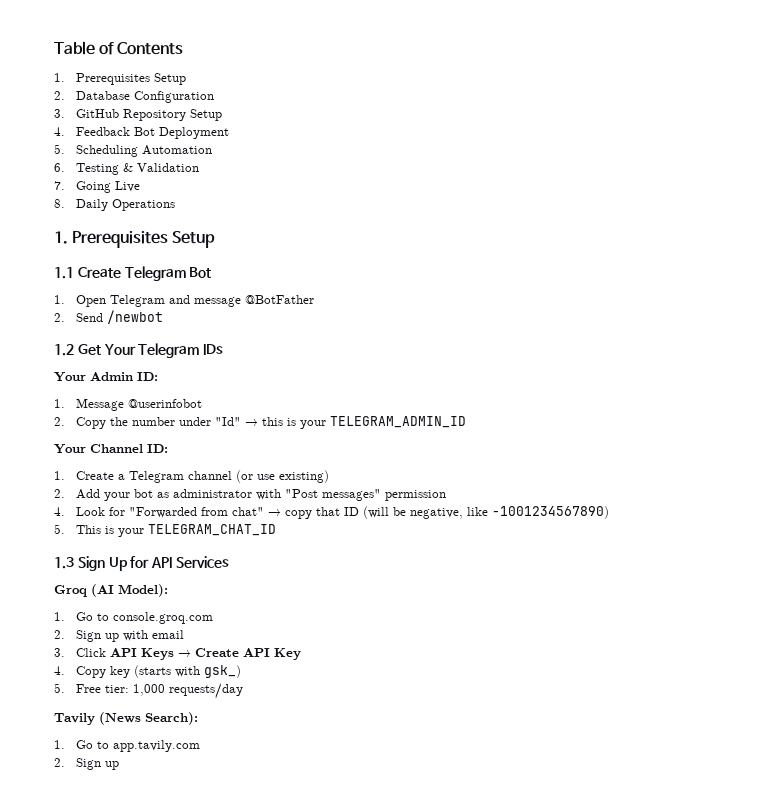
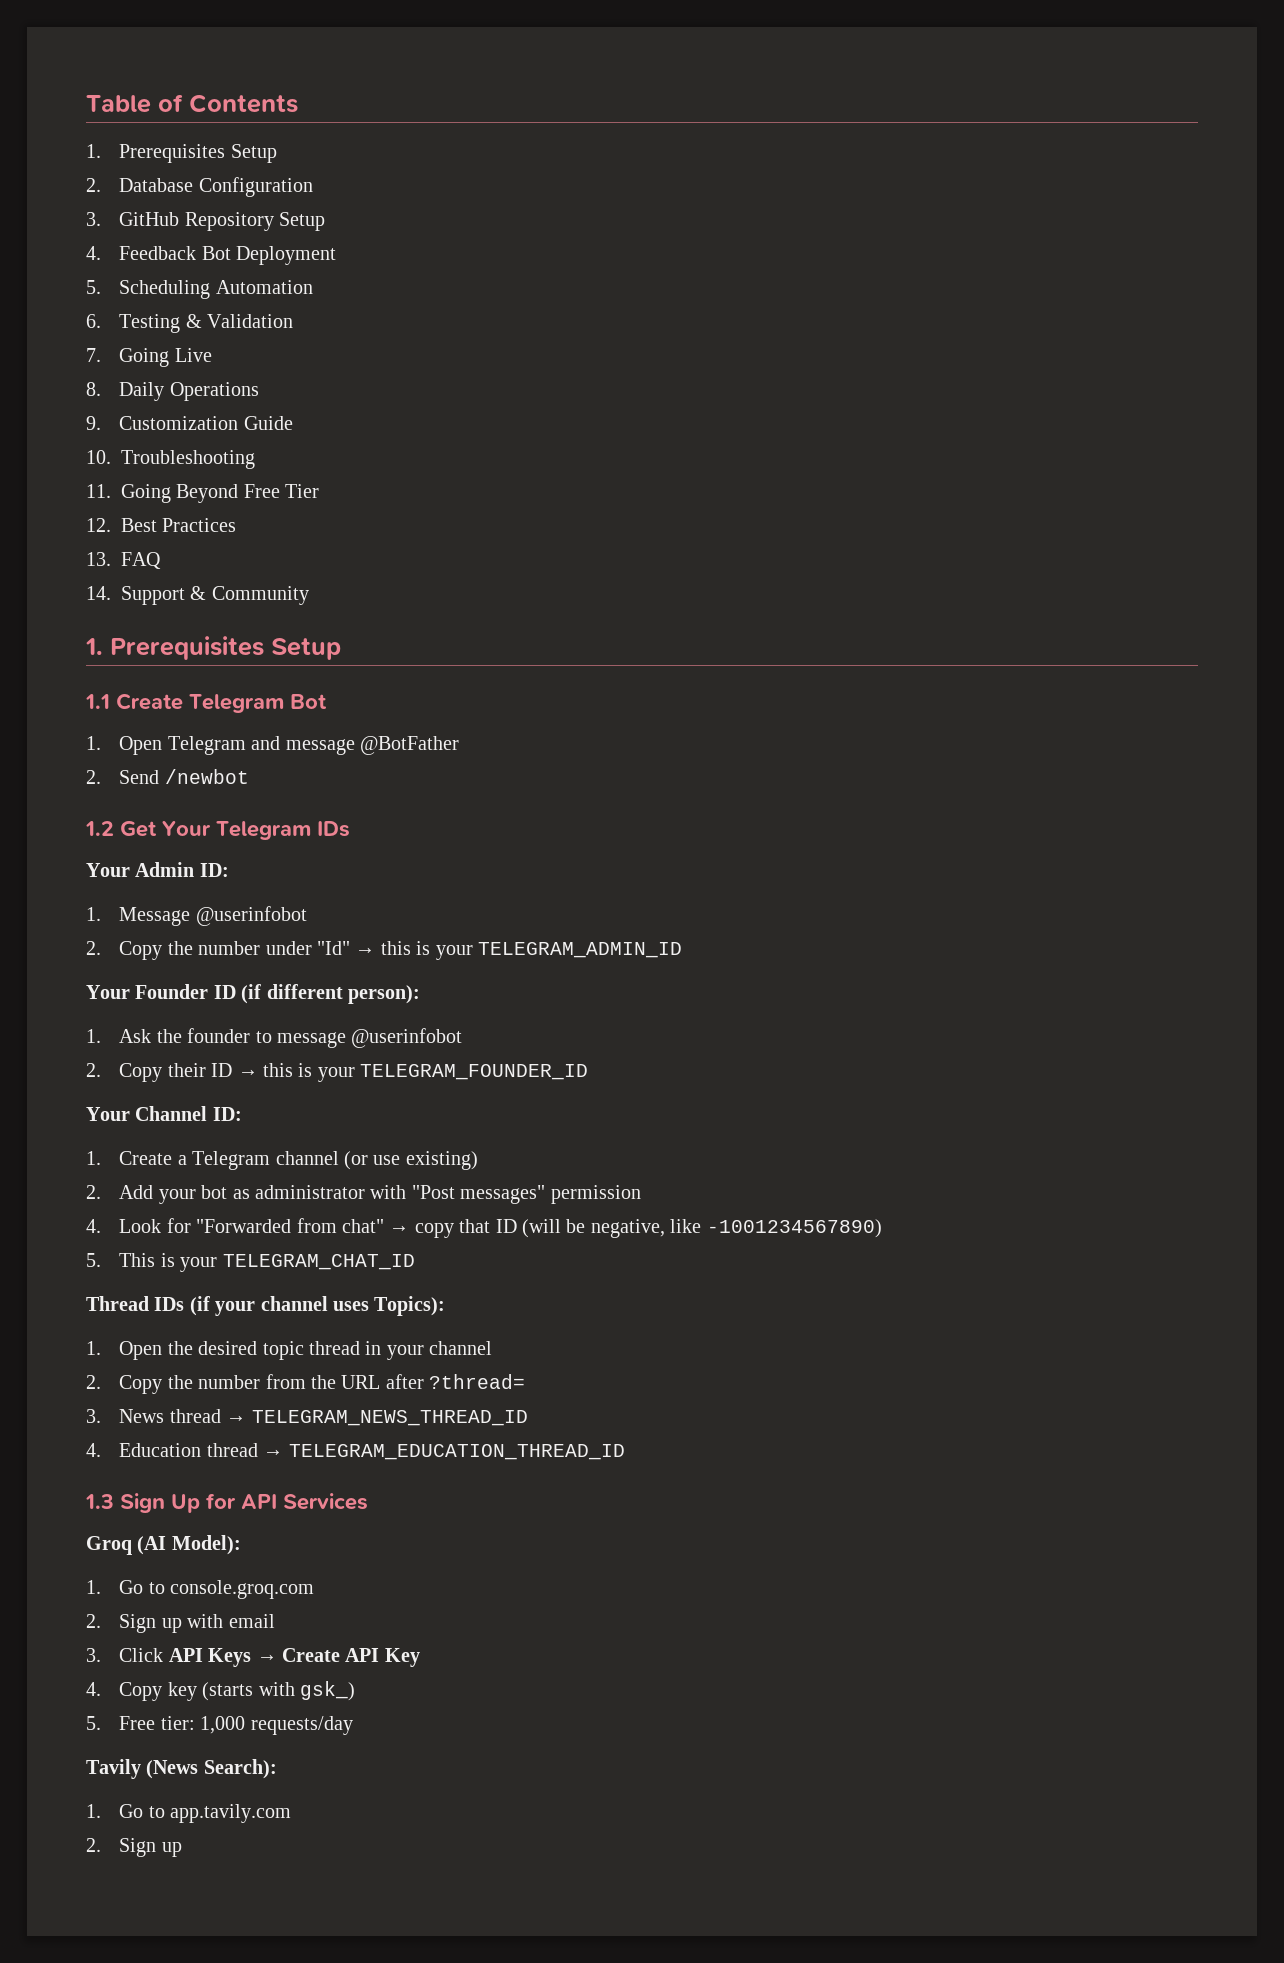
(176, 205) none -> [86,416,293,430] [86,450,255,469] [86,484,320,503] [86,518,237,532] [86,552,161,569] [86,586,309,605] // 9. Customization Guide // 10. Troubleshooting // 11. Going Beyond Free Tier // 12. Best Practices // 13. FAQ // 14. Support & Community
(467, 422) none -> [86,984,420,1004] [86,1028,463,1048] [86,1063,589,1082] // Your Founder ID (if different person): // 1. Ask the founder to message @userinfobot // 2. Copy their ID → this is your TELEGRAM_FOUNDER_ID
(277, 530) none -> [86,1296,446,1316] [86,1341,493,1360] [86,1374,526,1394] [86,1409,528,1426] [86,1443,625,1460] // Thread IDs (if your channel uses Topics): // 1. Open the desired topic thread in your channel // 2. Copy the number from the URL after ?thread= // 3. News thread → TELEGRAM_NEWS_THREAD_ID // 4. Education thread → TELEGRAM_EDUCATION_THREAD_ID

